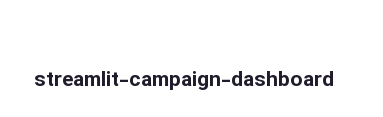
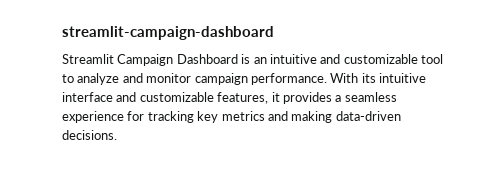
(334, 80) none -> [62,54,443,66] [62,73,426,85] [62,92,397,104] [62,111,401,123] [62,130,117,140] // Streamlit Campaign Dashboard is an intuitive and customizable tool to analyze and monitor campaign performance. With its intuitive interface and customizable features, it provides a seamless experience for tracking key metrics and making data-driven decisions.

